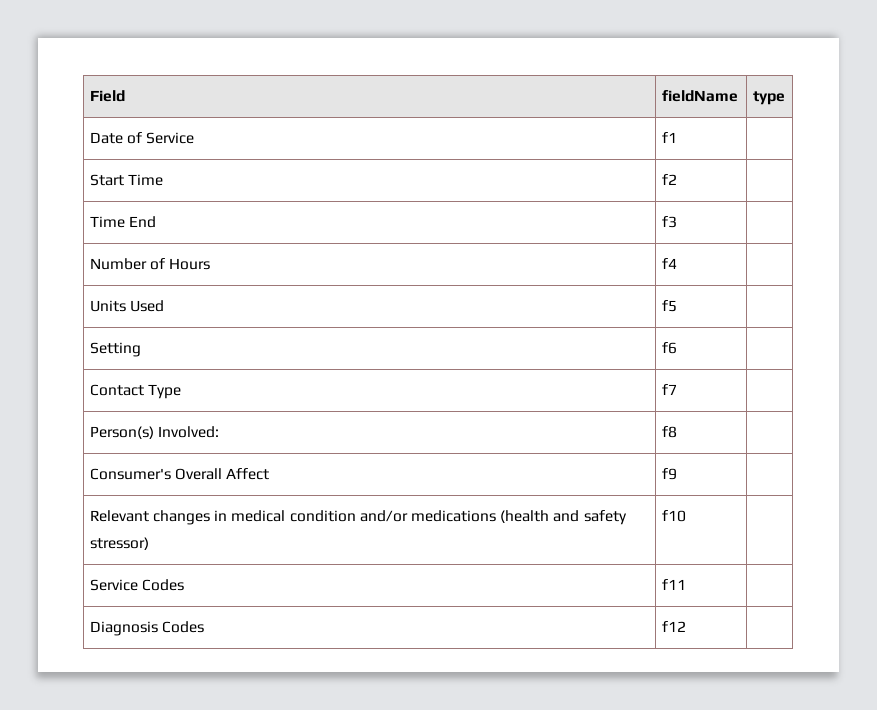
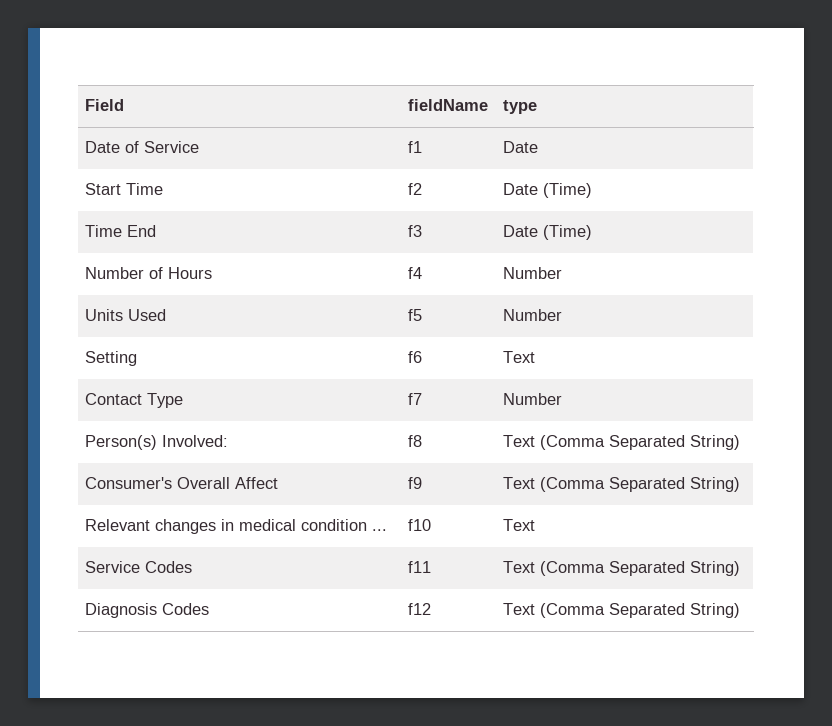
(677, 137) none -> [502,141,538,153] Date
(677, 179) none -> [502,183,592,198] Date (Time)
(677, 222) none -> [502,225,592,240] Date (Time)
(677, 263) none -> [502,267,562,279] Number
(677, 306) none -> [502,309,562,321] Number
(677, 348) none -> [502,351,535,363] Text
(677, 389) none -> [502,393,562,405] Number
(677, 432) none -> [502,435,740,450] Text (Comma Separated String)
(677, 474) none -> [502,477,740,492] Text (Comma Separated String)
[359,510,627,525] [89,537,149,550] and/or medications (health and safety stressor) -> [371,529,387,531] ...
(686, 516) none -> [502,519,535,531] Text
(686, 584) none -> [502,561,740,576] Text (Comma Separated String)
(686, 626) none -> [502,603,740,618] Text (Comma Separated String)

